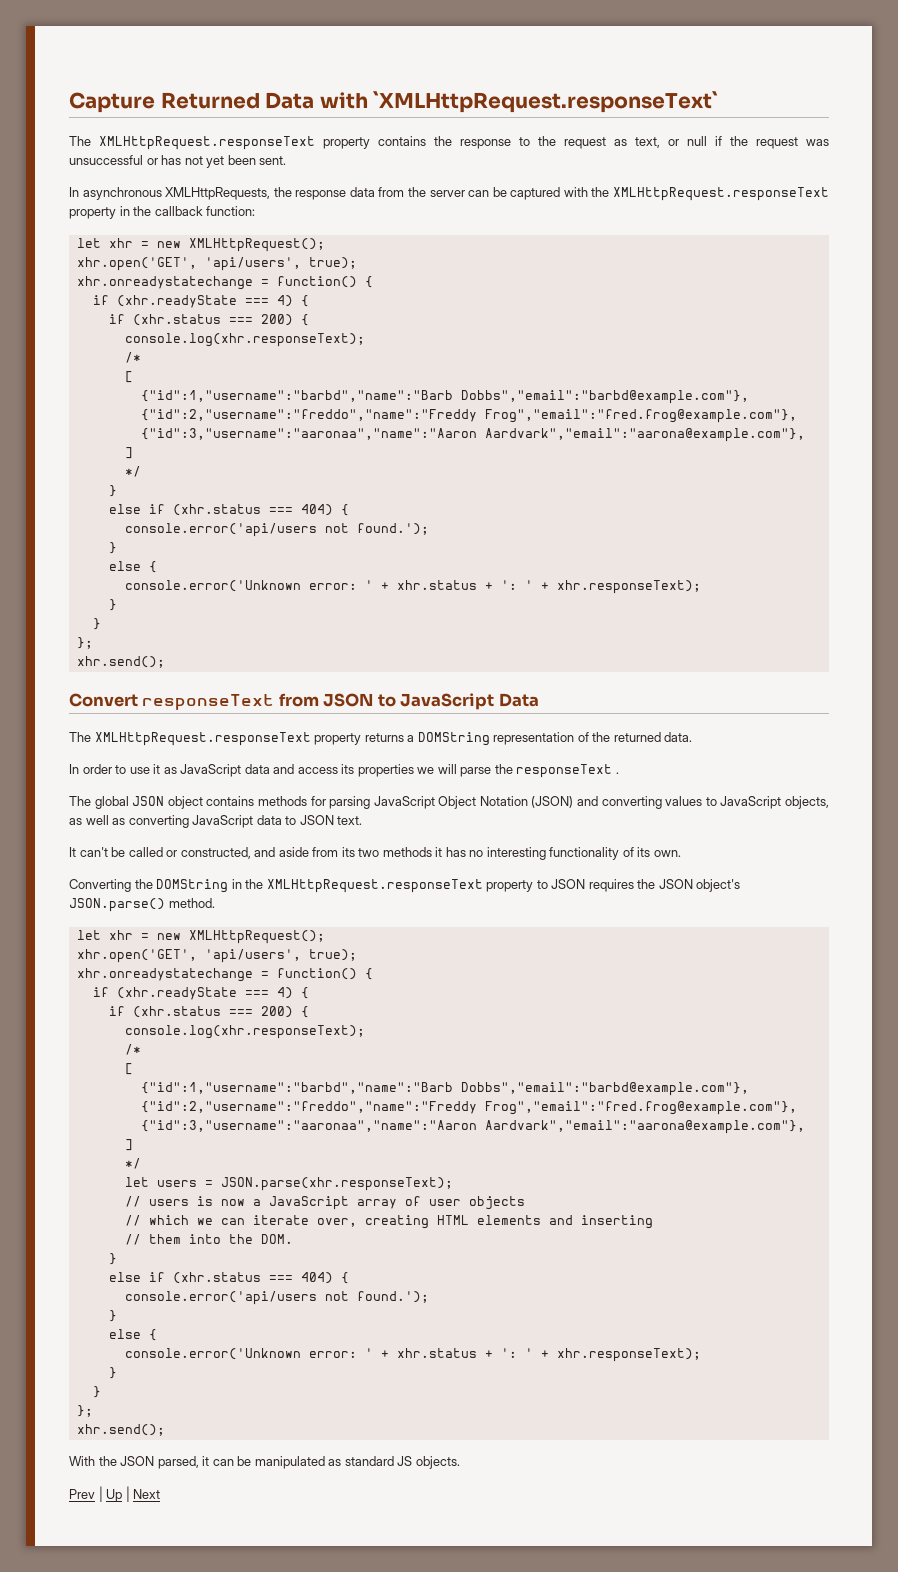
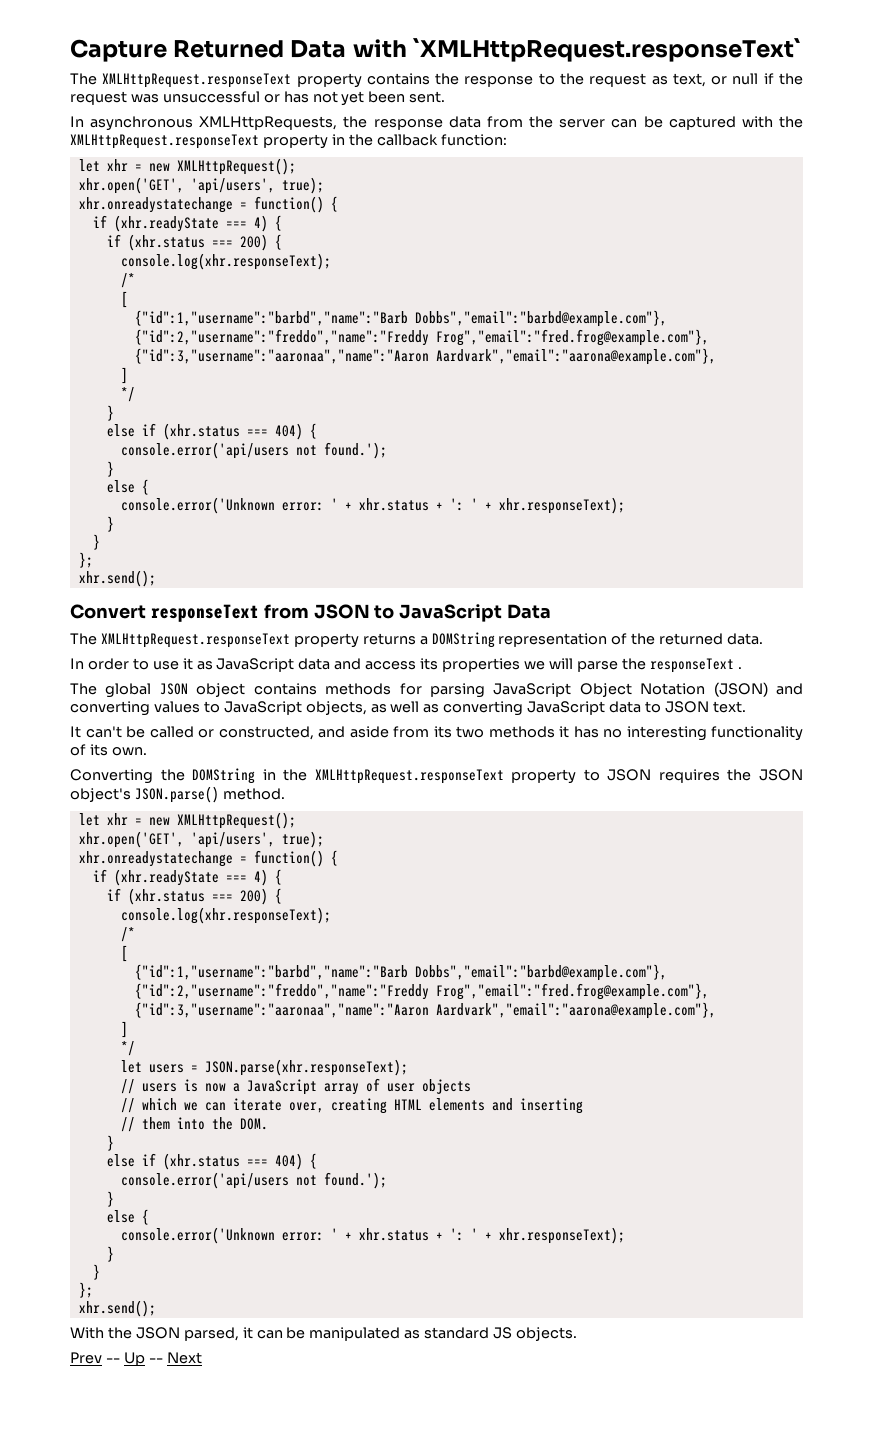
[98,1486,130,1502] | Up | -> [105,1352,163,1366] -- Up --

